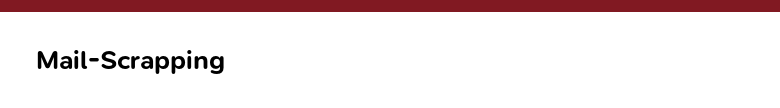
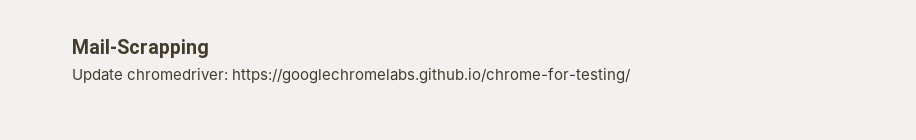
(225, 62) none -> [72,67,632,84] // Update chromedriver: https://googlechromelabs.github.io/chrome-for-testing/

